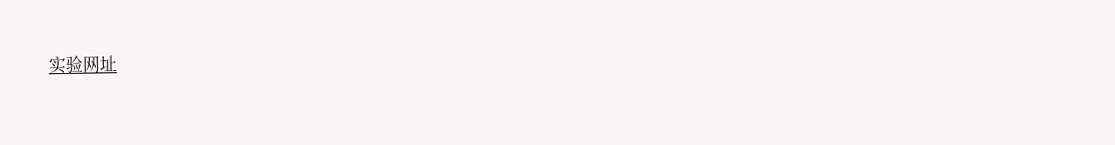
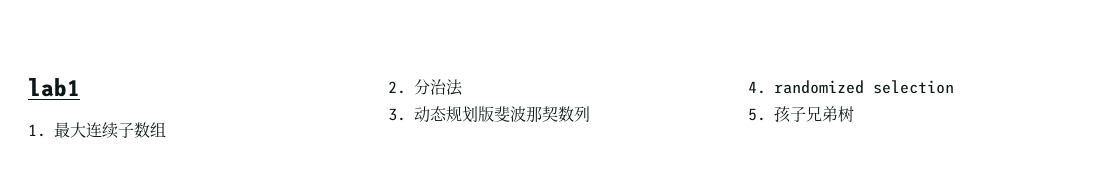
[48,55,117,75] 实验网址 -> [28,78,80,97] [28,122,166,139] [388,79,463,96] [388,106,590,123] [748,80,954,94] [748,106,854,123] lab1 // 1.最大连续子数组 // 2.分治法 // 3.动态规划版斐波那契数列 // 4. randomized selection // 5.孩子兄弟树

